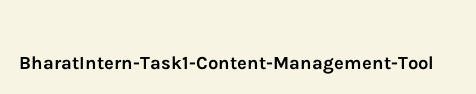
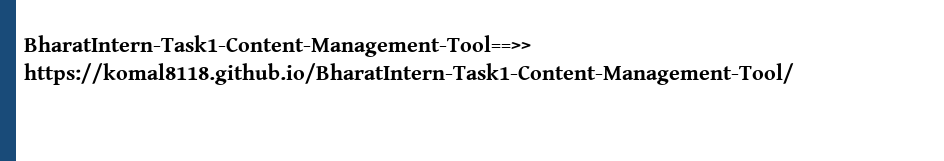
[19,56,434,74] BharatIntern-Task1-Content-Management-Tool -> [24,35,531,57] [24,63,794,85] BharatIntern-Task1-Content-Management-Tool==>> https://komal8118.github.io/BharatIntern-Task1-Content-Management-Tool/

